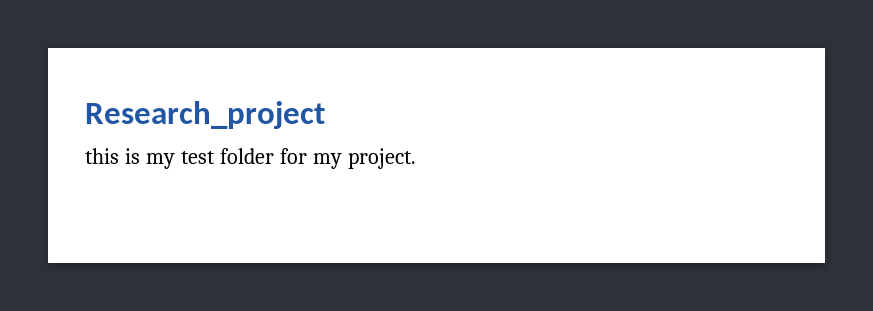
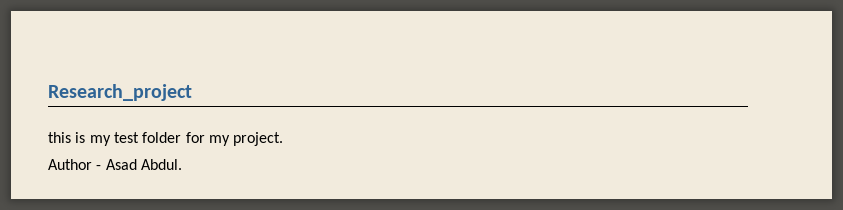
(416, 158) none -> [48,159,182,170] // Author - Asad Abdul.

